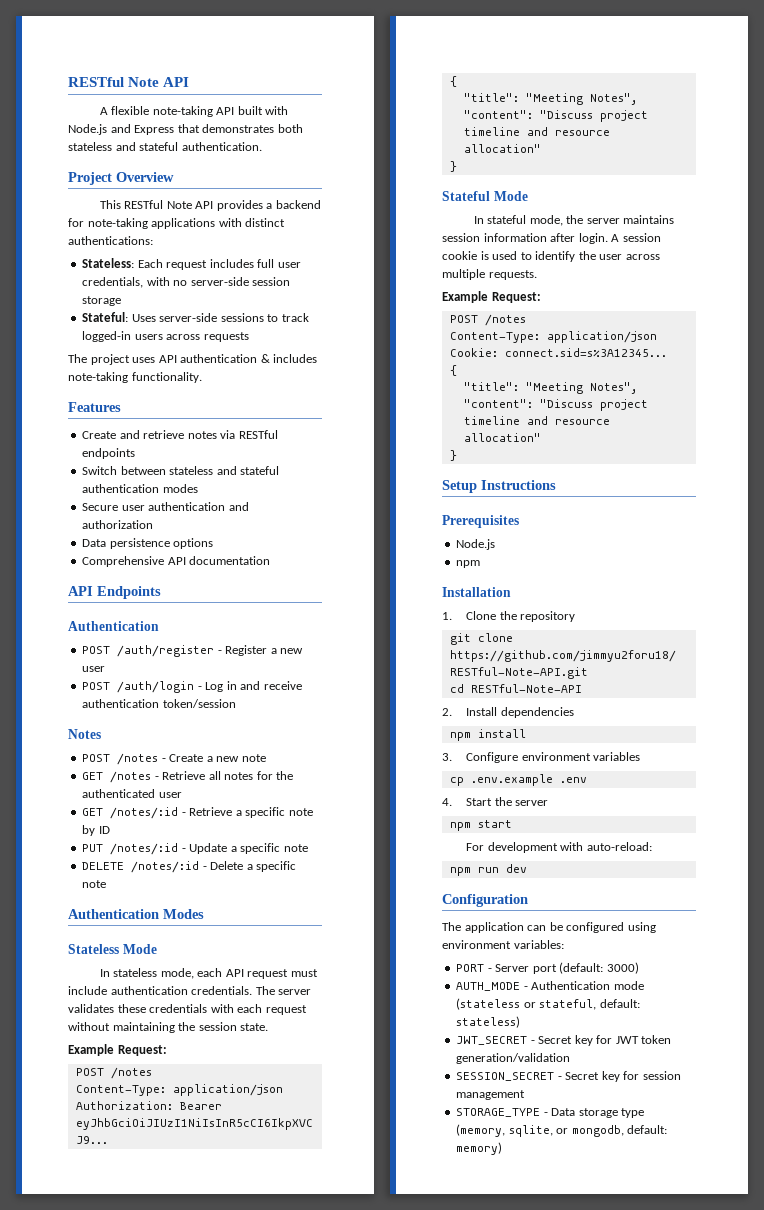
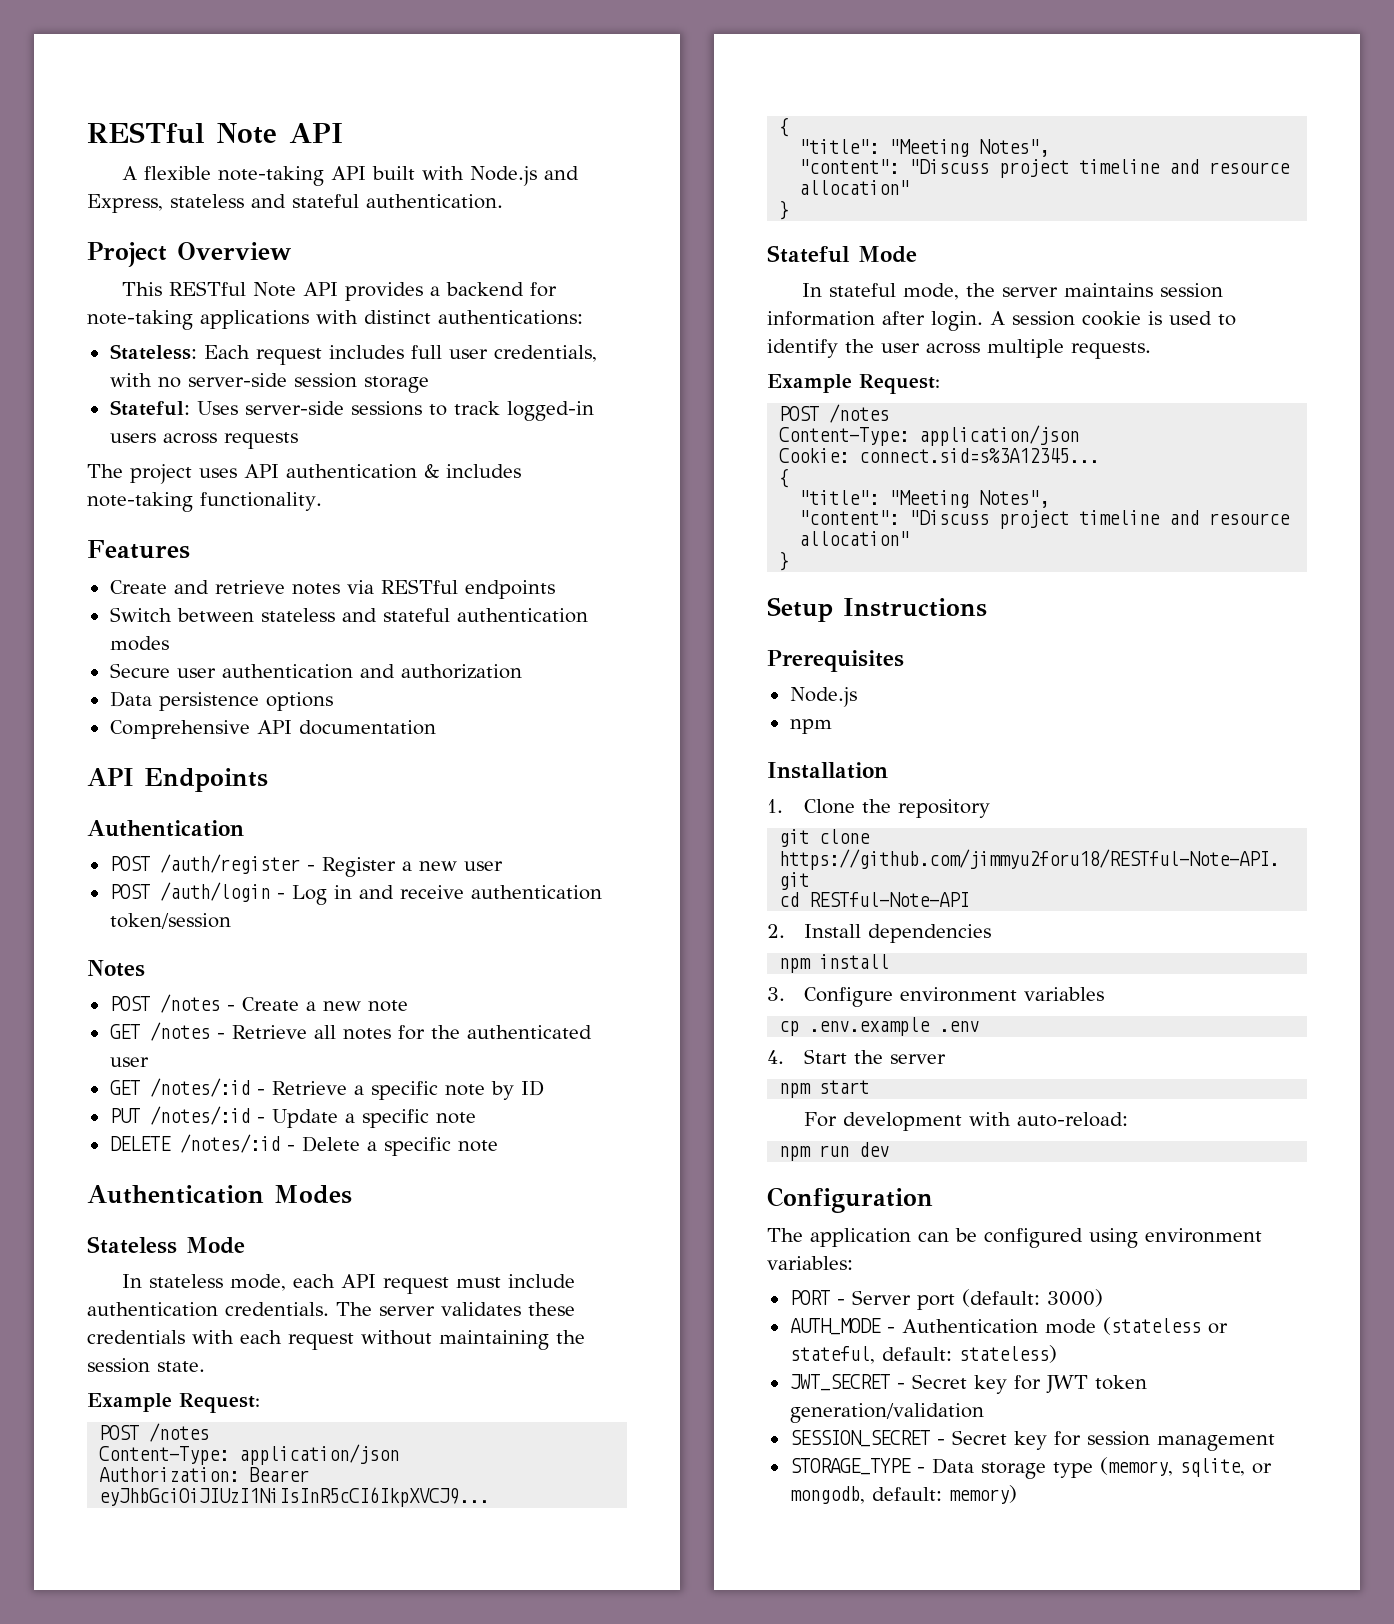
[134,124,303,135] Express that demonstrates both -> [87,194,163,213] Express,

